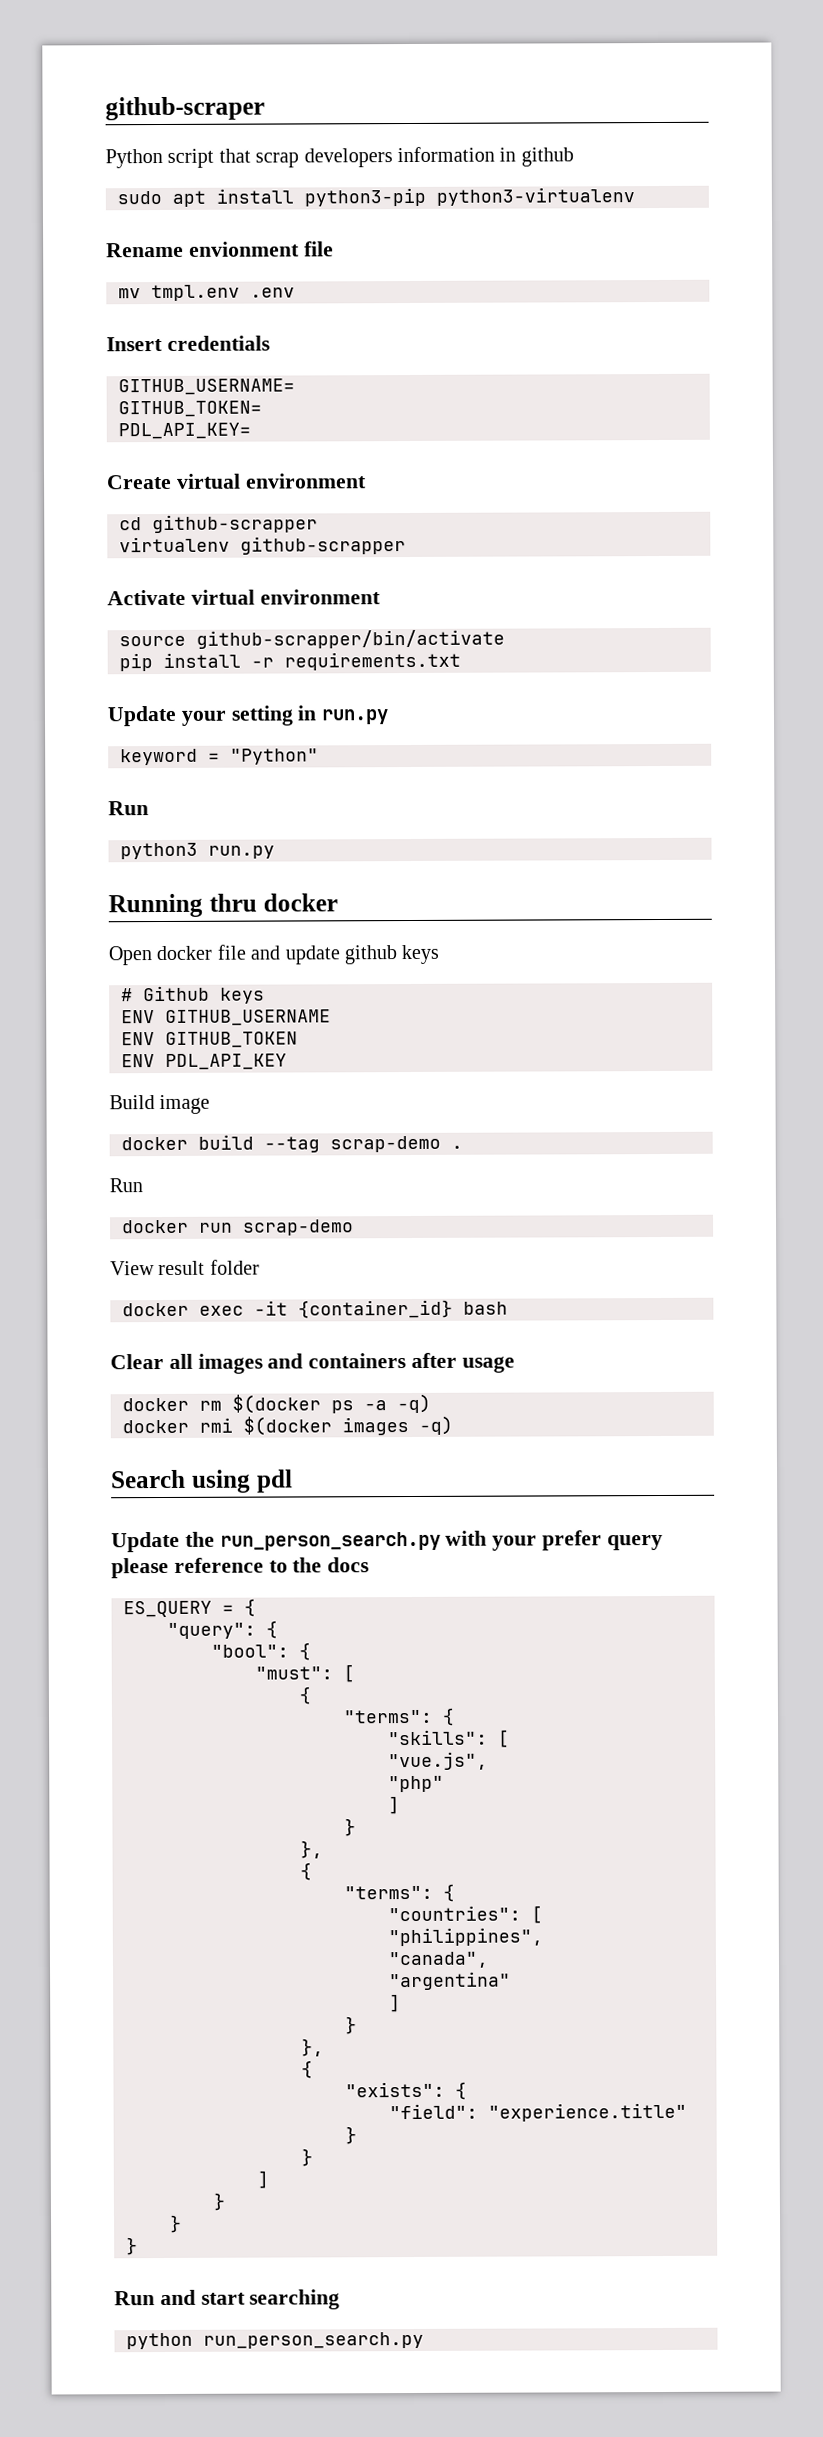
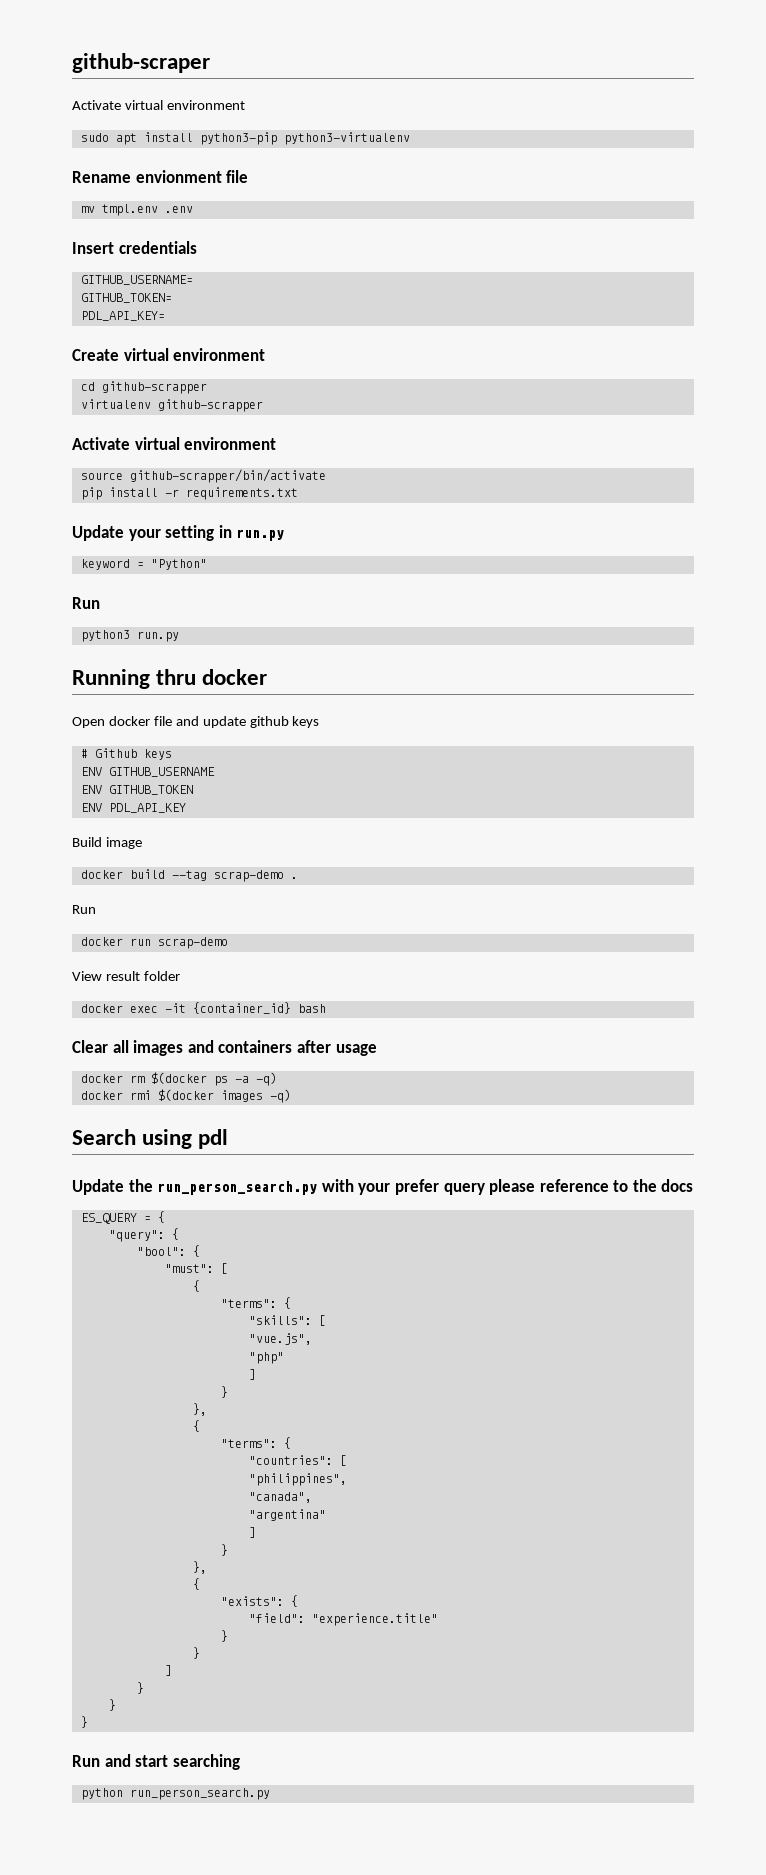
[105,146,574,169] Python script that scrap developers information in github -> [72,100,245,110] Activate virtual environment

